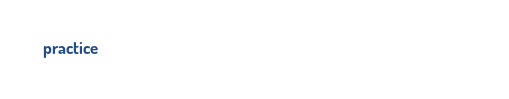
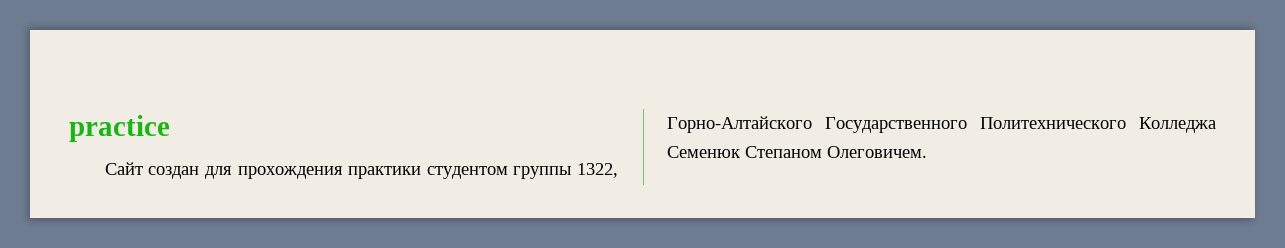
(98, 50) none -> [104,162,618,179] [667,116,1216,133] [667,146,927,158] // Сайт создан для прохождения практики студентом группы 1322, Горно-Алтайского Государственного Политехнического Колледжа Семенюк Степаном Олеговичем.

